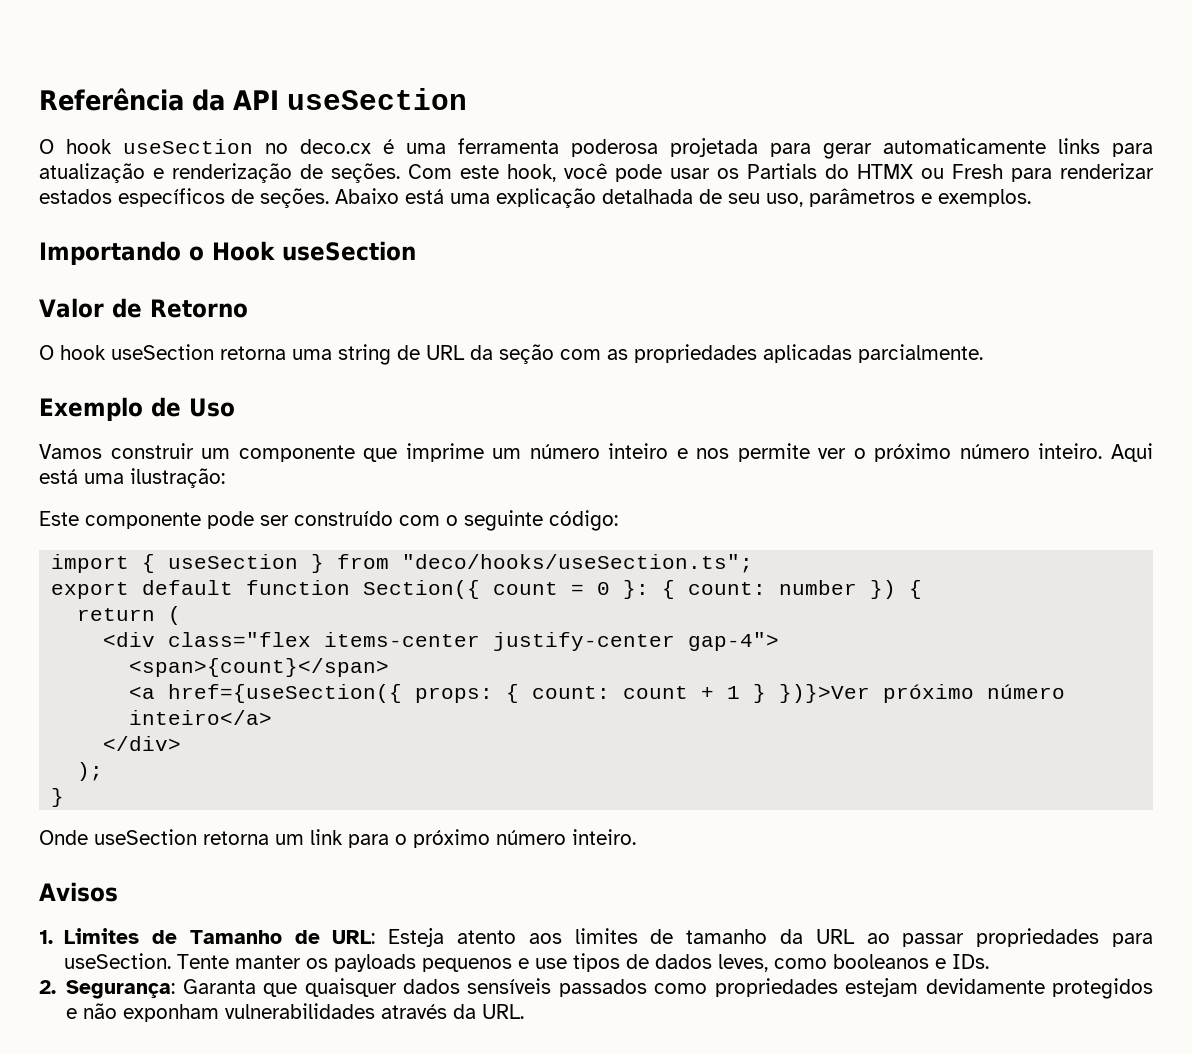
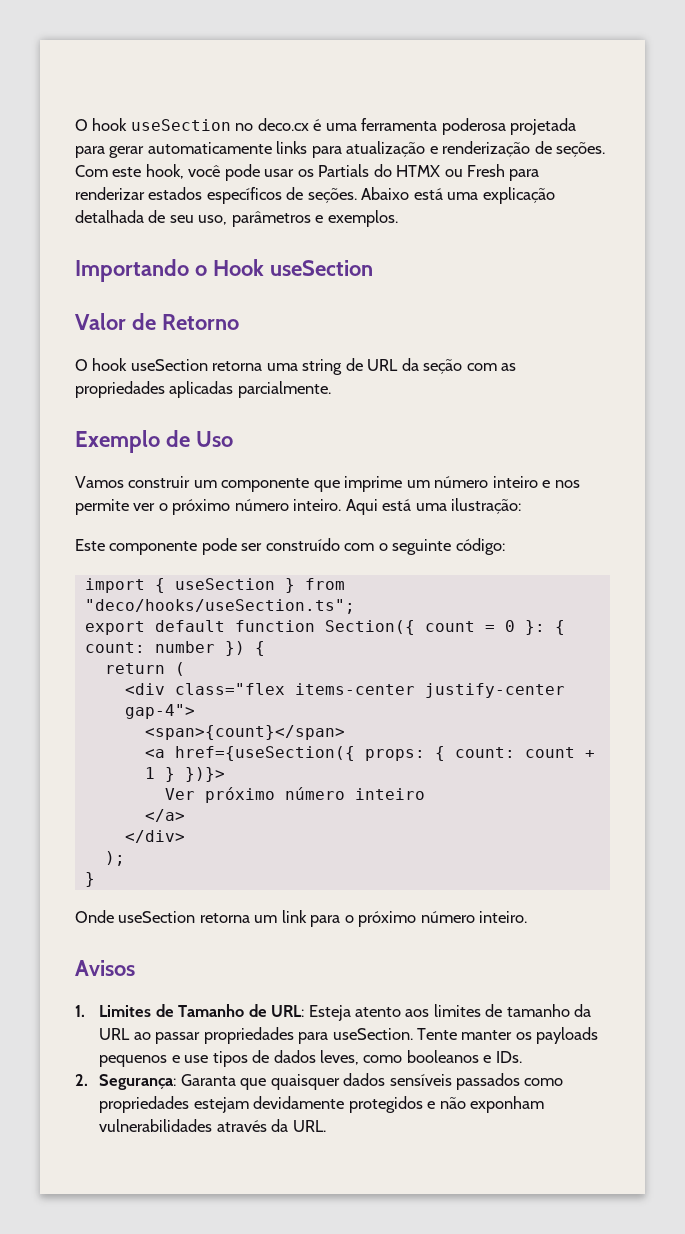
[39,88,467,111] Referência da API useSection // -> (75, 125) none
[779,684,1066,703] [129,710,273,725] })}>Ver próximo número inteiro</a> -> [184,767,225,782] [164,787,425,803] [144,809,185,822] })}> // Ver próximo número inteiro // </a>

